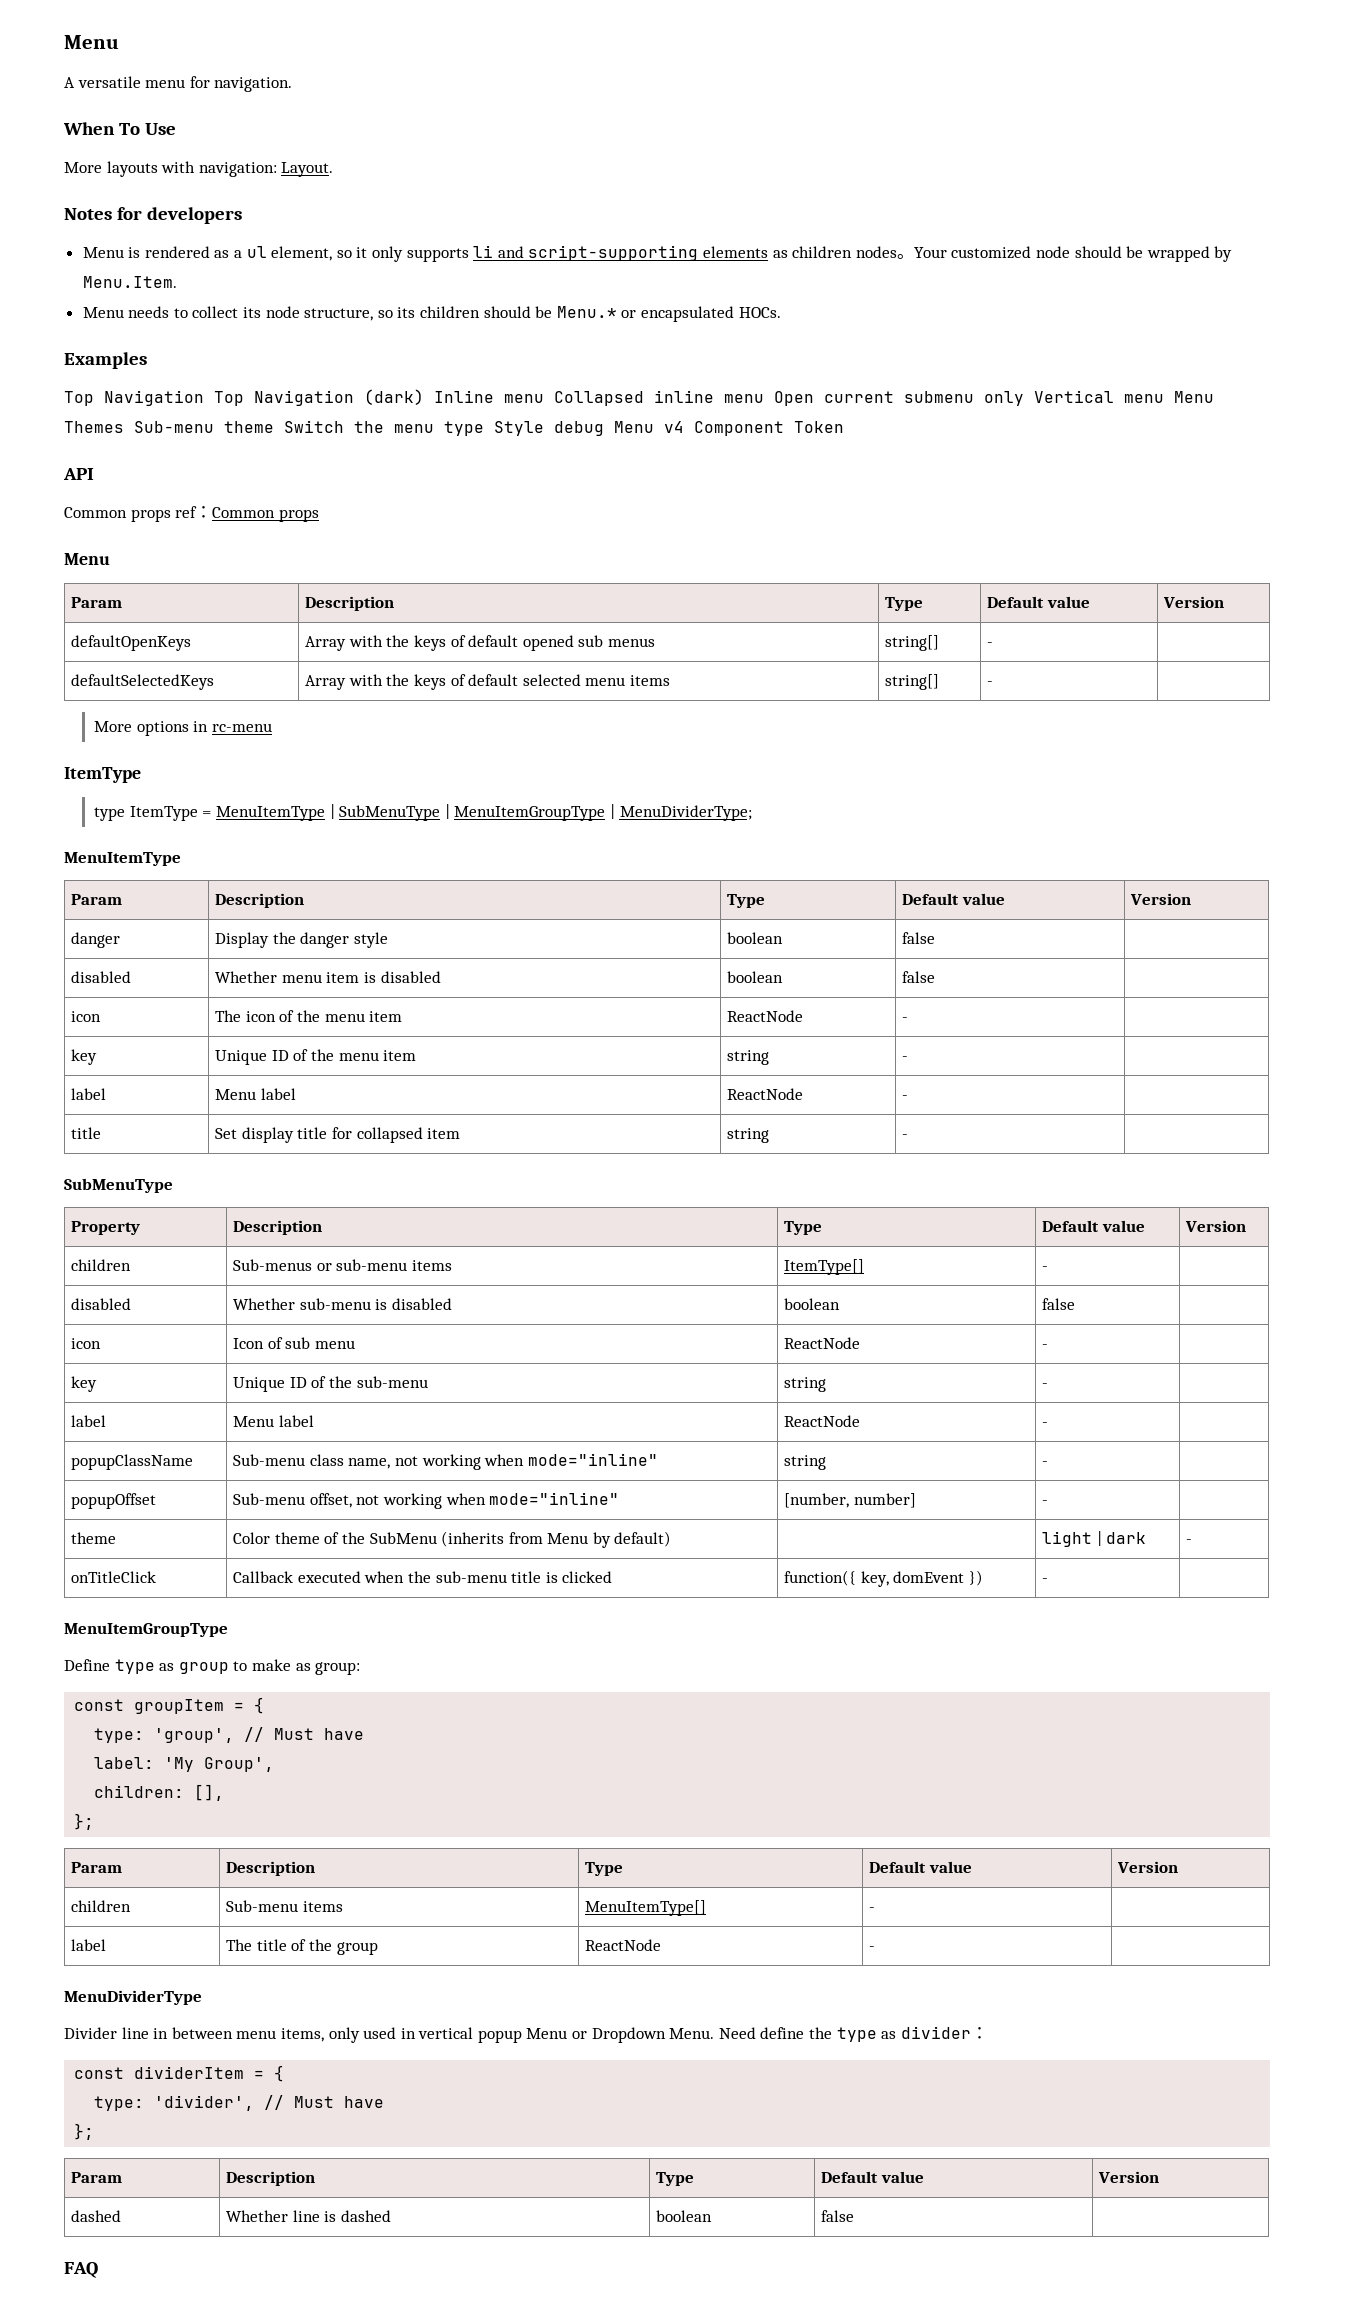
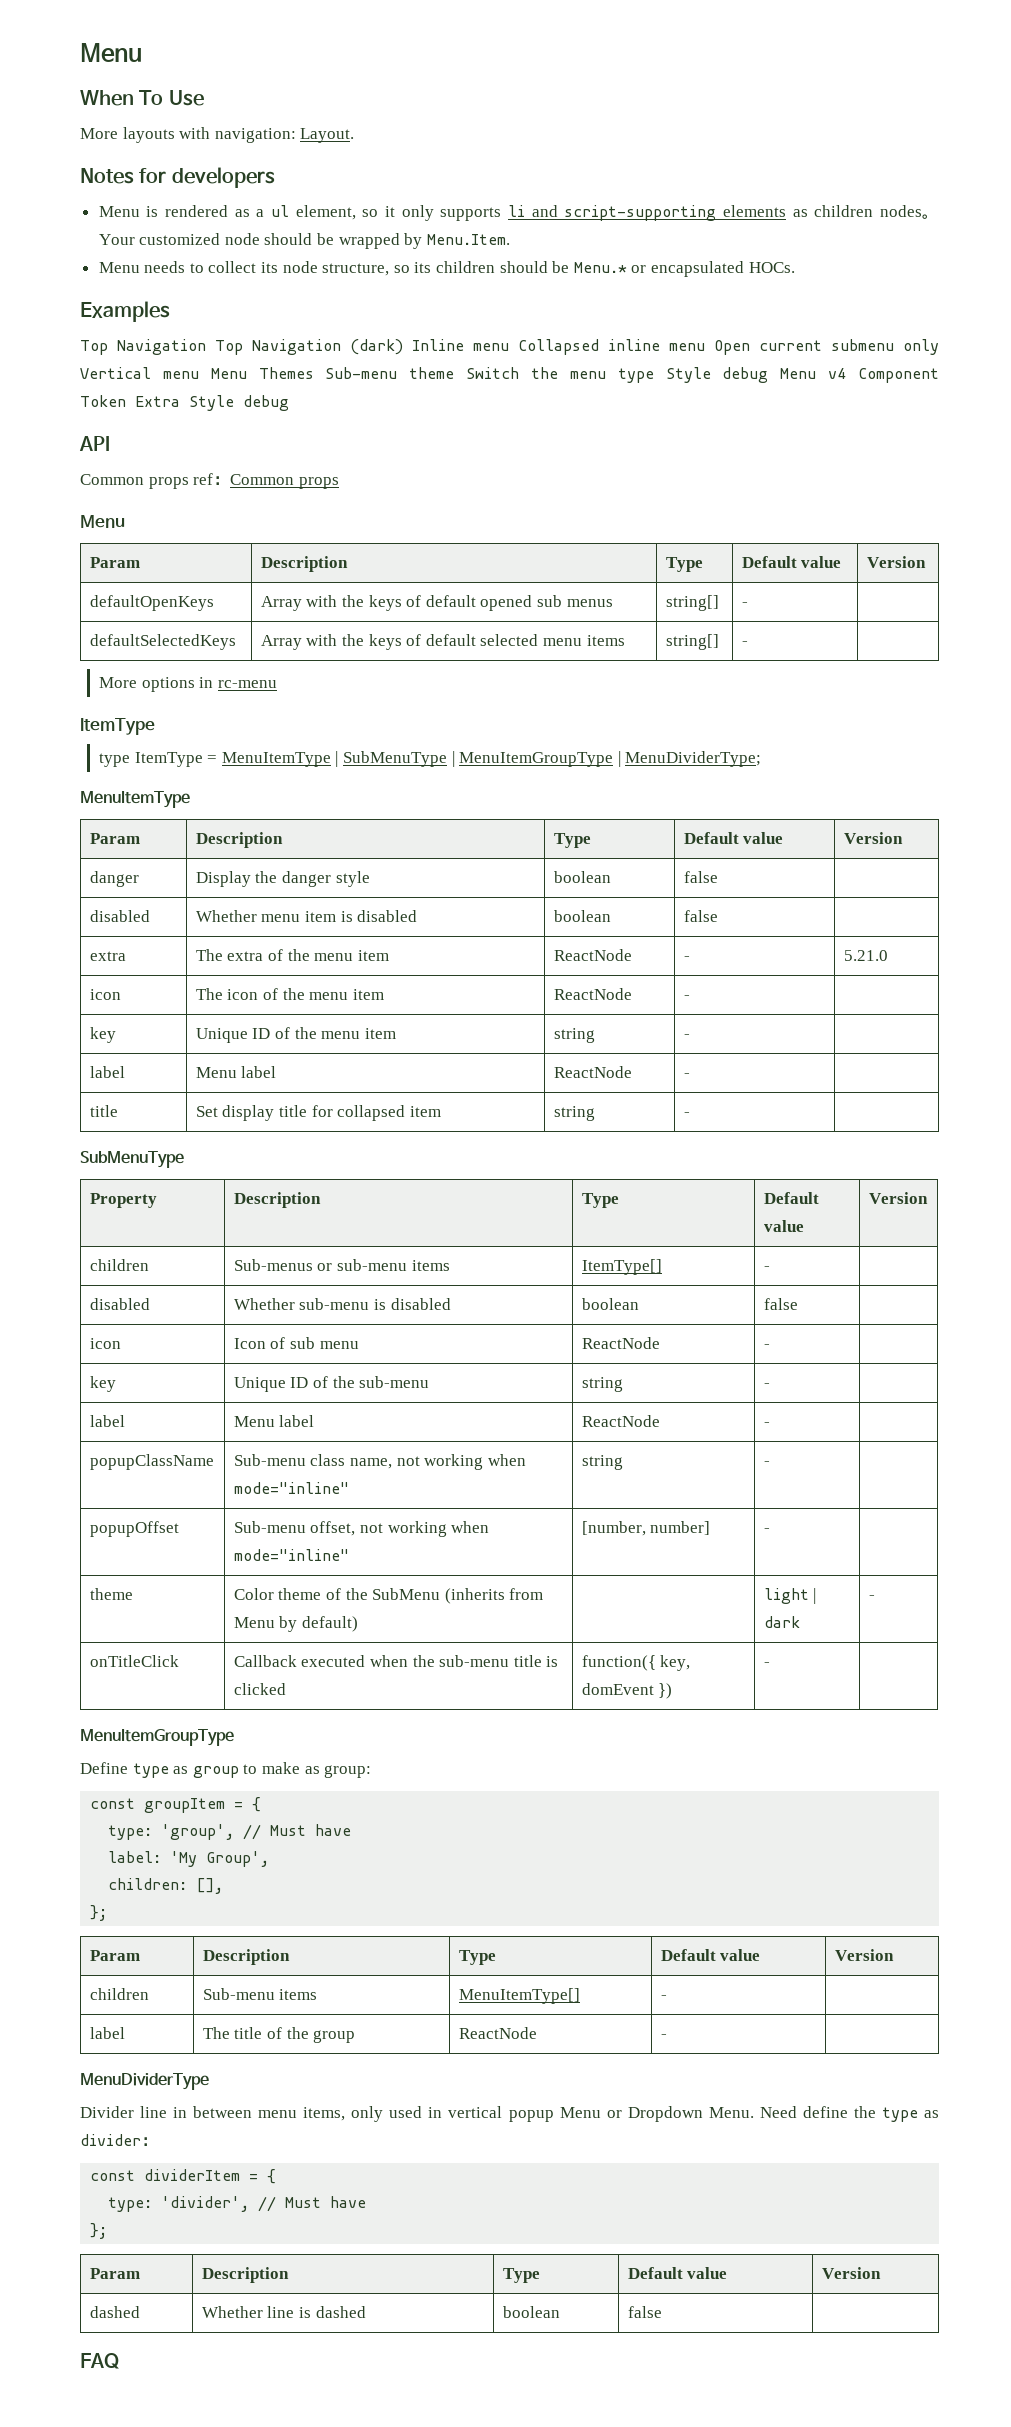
[64,35,119,49] [64,76,293,92] Menu // A versatile menu for navigation. -> [80,43,142,62] Menu
(844, 427) none -> [135,395,289,411] Extra Style debug
(936, 977) none -> [89,951,126,961] [195,949,389,961] [553,949,632,961] [683,956,690,961] [843,950,888,961] // extra | The extra of the menu item | ReactNode | - | 5.21.0

